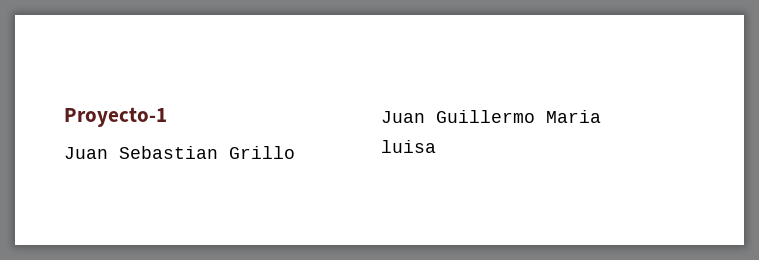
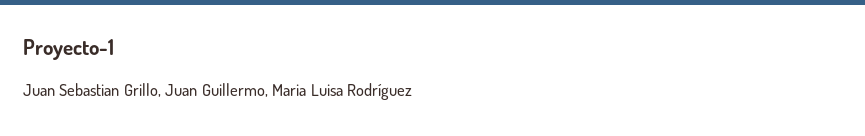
[229,146,295,159] [381,110,601,123] [381,140,436,153] Grillo Juan Guillermo Maria luisa -> [123,83,413,100] Grillo, Juan Guillermo, Maria Luisa Rodríguez

